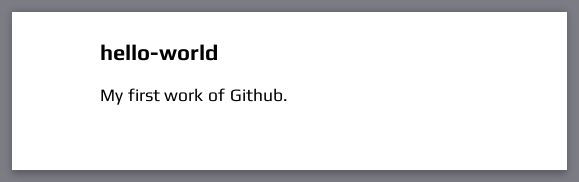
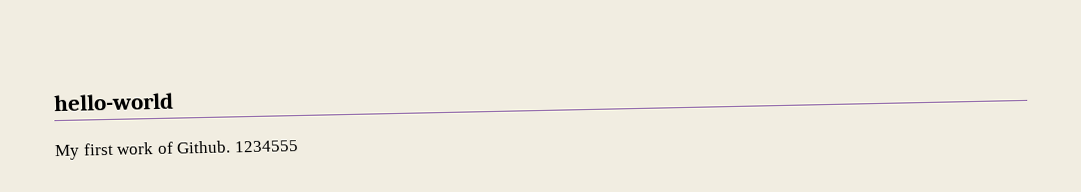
(287, 95) none -> [233,140,299,153] 1234555

